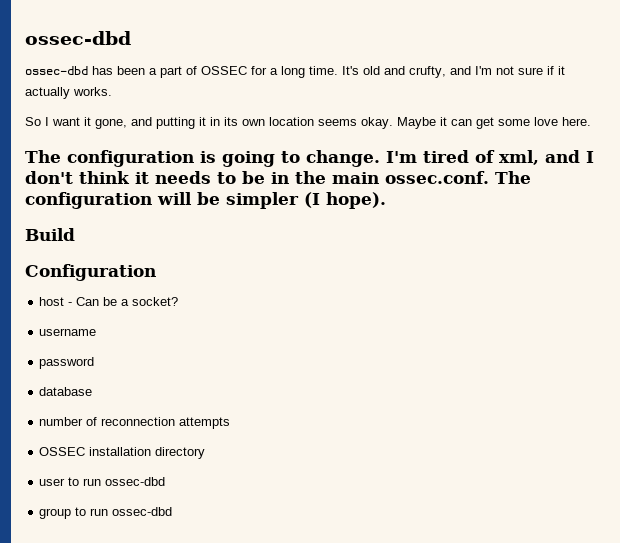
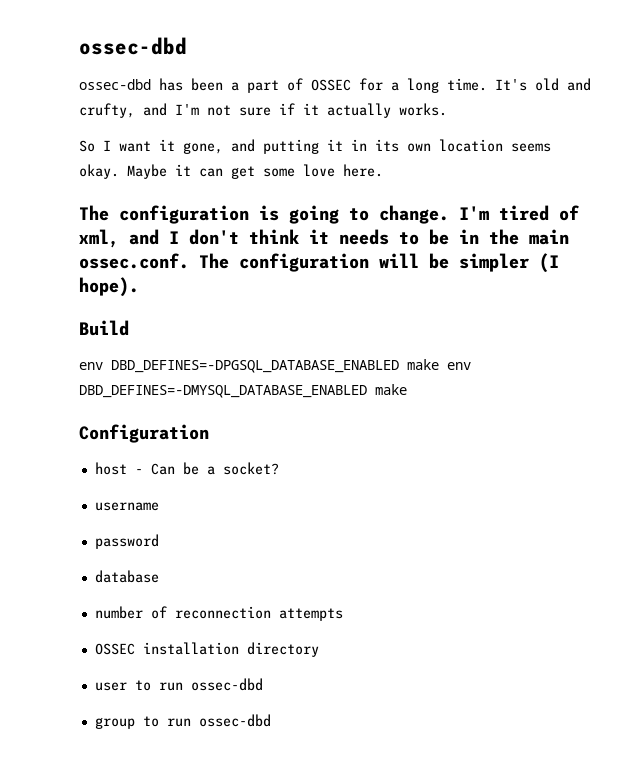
(75, 234) none -> [79,359,471,373] [79,384,407,398] // env DBD_DEFINES=-DPGSQL_DATABASE_ENABLED make env DBD_DEFINES=-DMYSQL_DATABASE_ENABLED make

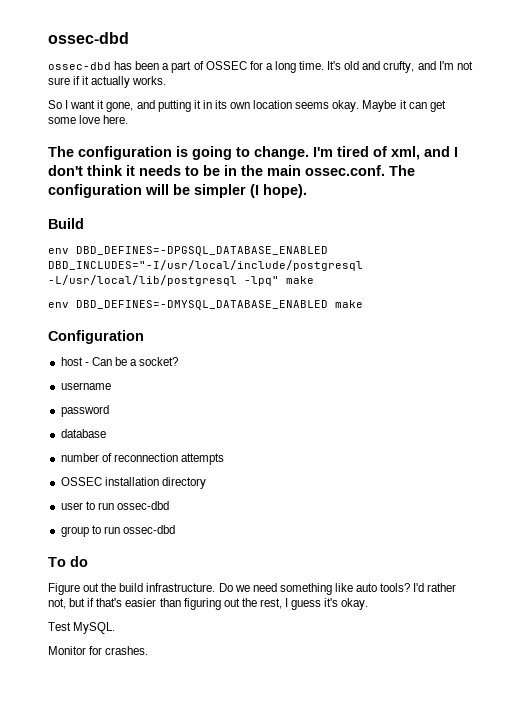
[407,359,439,370] make -> [48,260,363,271] [48,275,314,286] DBD_INCLUDES="-I/usr/local/include/postgresql -L/usr/local/lib/postgresql -lpq" make //
(271, 720) none -> [48,556,88,567] [48,583,457,595] [48,598,369,610] [48,622,116,634] [48,646,149,655] // To do // Figure out the build infrastructure. Do we need something like auto tools? I'd rather not, but if that's easier than figuring out the rest, I guess it's okay. // Test MySQL. // Monitor for crashes.

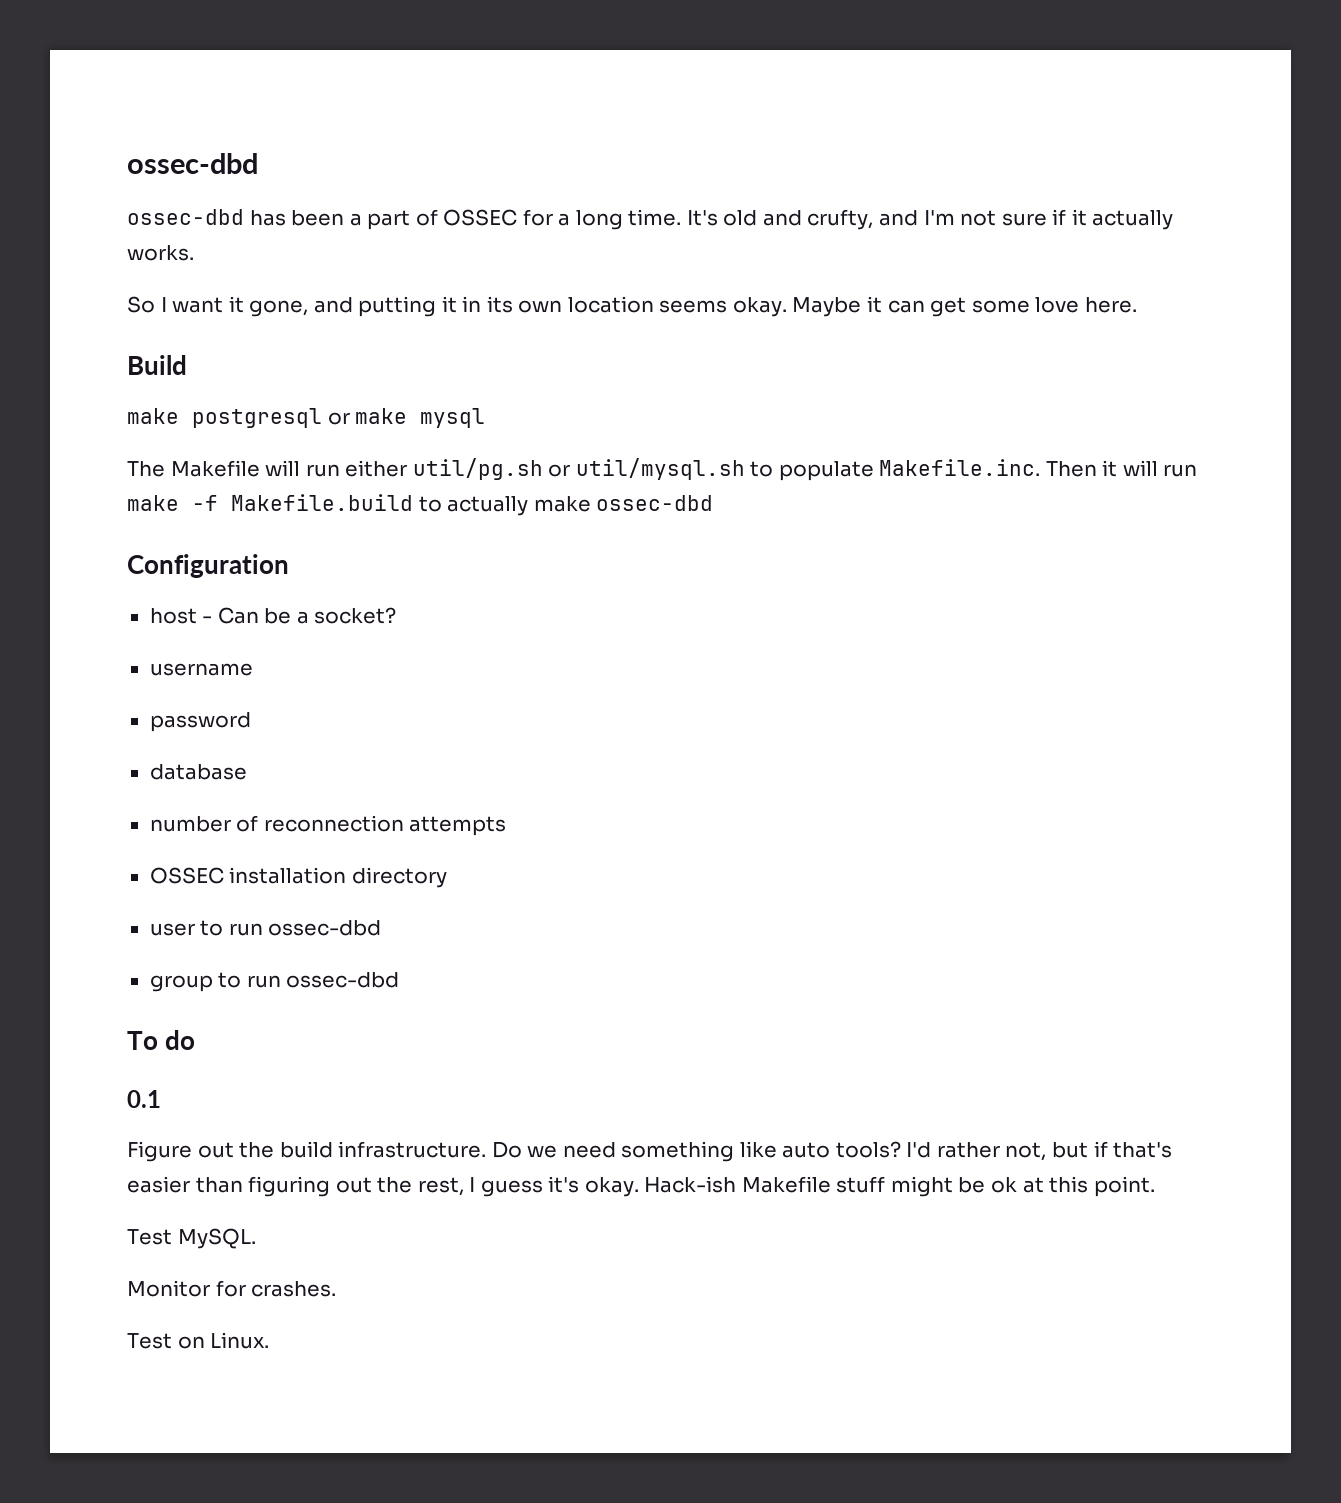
[48,146,458,160] [48,165,415,176] [48,184,307,198] [48,218,84,229] [48,246,328,256] [48,260,363,271] [48,275,314,286] [48,300,363,310] The configuration is going to change. I'm tired of xml, and I don't think it needs to be in the main ossec.conf. The configuration will be simpler (I hope). // Build // env DBD_DEFINES=-DPGSQL_DATABASE_ENABLED DBD_INCLUDES="-I/usr/local/include/postgresql -L/usr/local/lib/postgresql -lpq" make // env DBD_DEFINES=-DMYSQL_DATABASE_ENABLED make -> [127,355,187,375] [127,408,486,428] [127,458,1198,481] [127,494,714,516] Build // make postgresql or make mysql // The Makefile will run either util/pg.sh or util/mysql.sh to populate Makefile.inc. Then it will run make -f Makefile.build to actually make ossec-dbd
(88, 561) none -> [127,1090,161,1108] // 0.1
(369, 604) none -> [644,1176,1155,1197] Hack-ish Makefile stuff might be ok at this point.
(149, 650) none -> [127,1332,270,1349] // Test on Linux.

